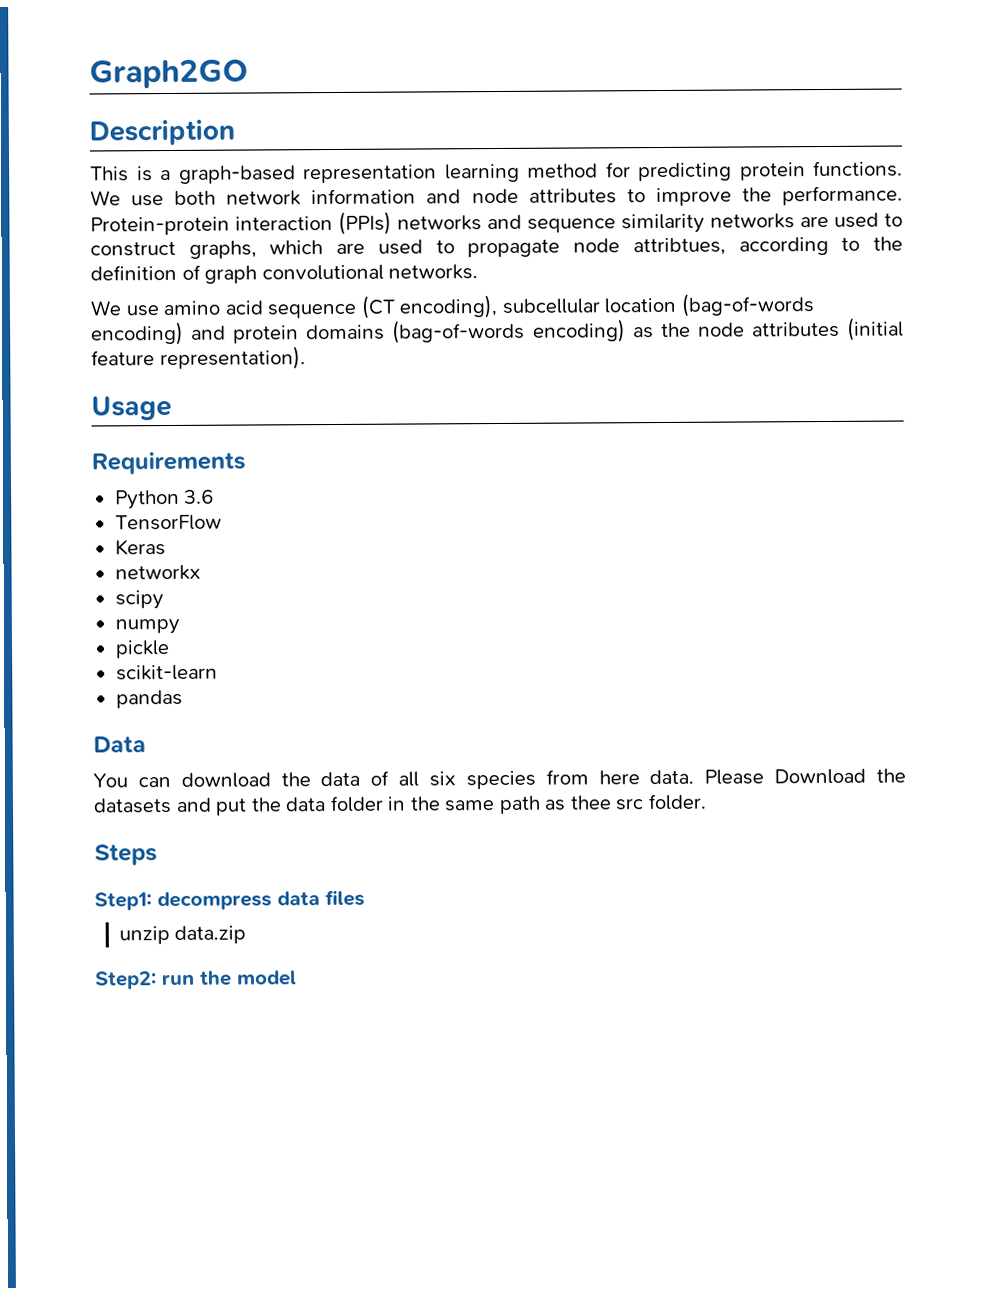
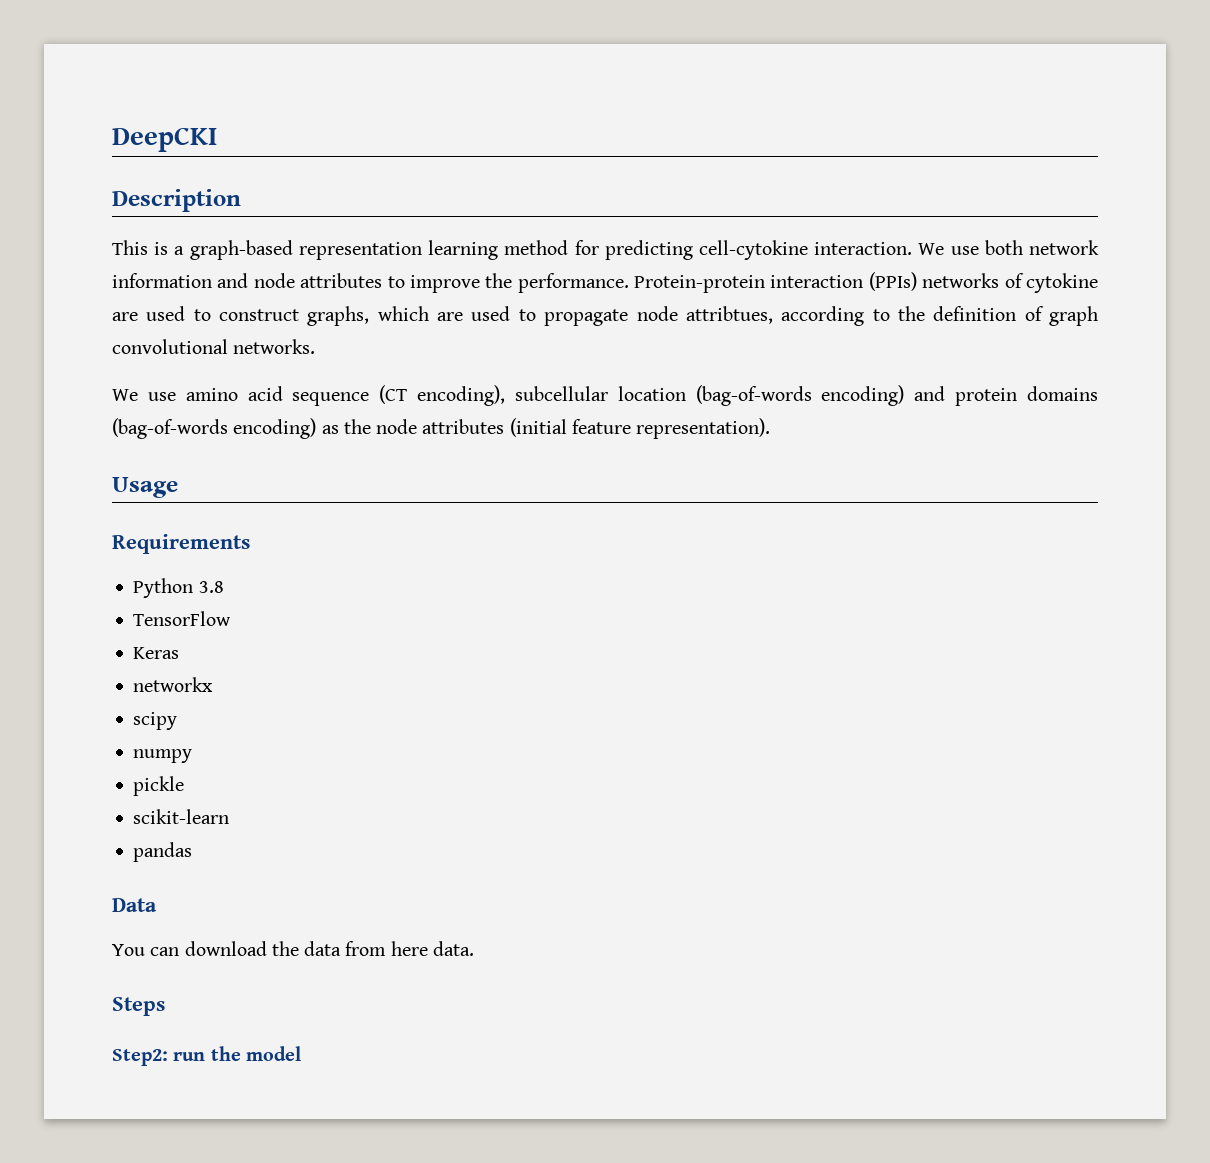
[89,59,248,89] Graph2GO -> [112,127,217,152] DeepCKI
[739,160,903,181] protein functions. -> [698,240,913,260] cell-cytokine interaction.
[487,213,795,234] and sequence similarity networks -> [1004,273,1098,293] of cytokine
[184,489,215,504] 3.6 -> [198,581,224,593] 3.8
[370,770,536,790] of all six species -> (342, 948) none
[704,768,906,785] [93,793,707,816] [94,844,158,866] [94,889,365,911] [118,925,247,945] Please Download the datasets and put the data folder in the same path as thee src folder. // Steps // Step1: decompress data files // unzip data.zip -> [112,997,165,1016] // Steps

